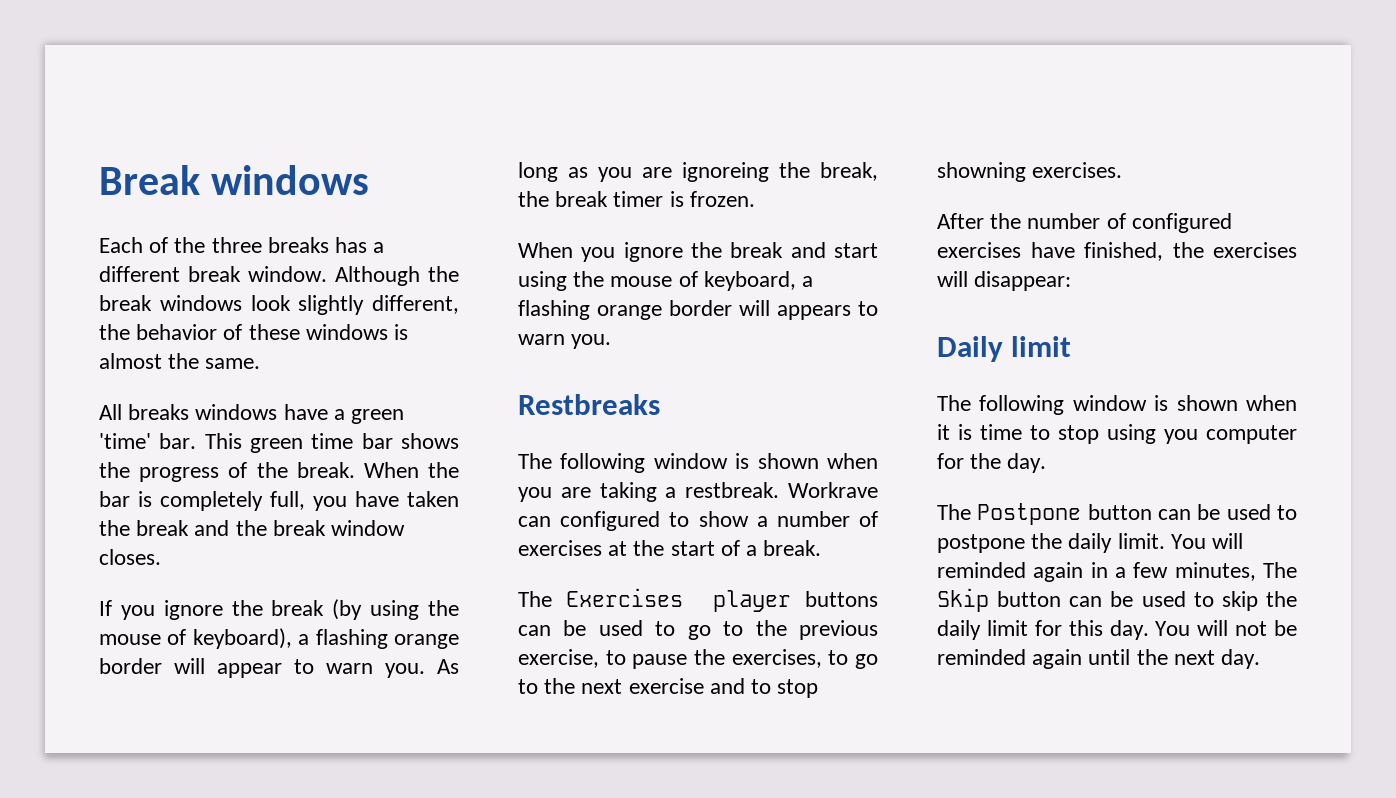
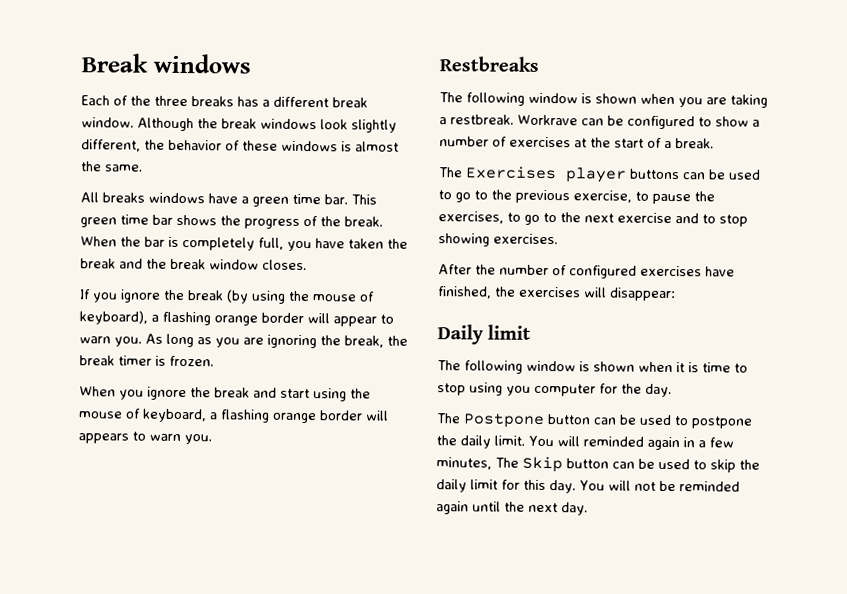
[99,433,151,449] 'time' -> [292,193,321,205] time
[682,162,769,182] ignoreing -> [267,334,317,349] ignoring
(551, 521) none -> [607,115,624,126] be
[937,162,1026,182] showning -> [438,233,490,247] showing

